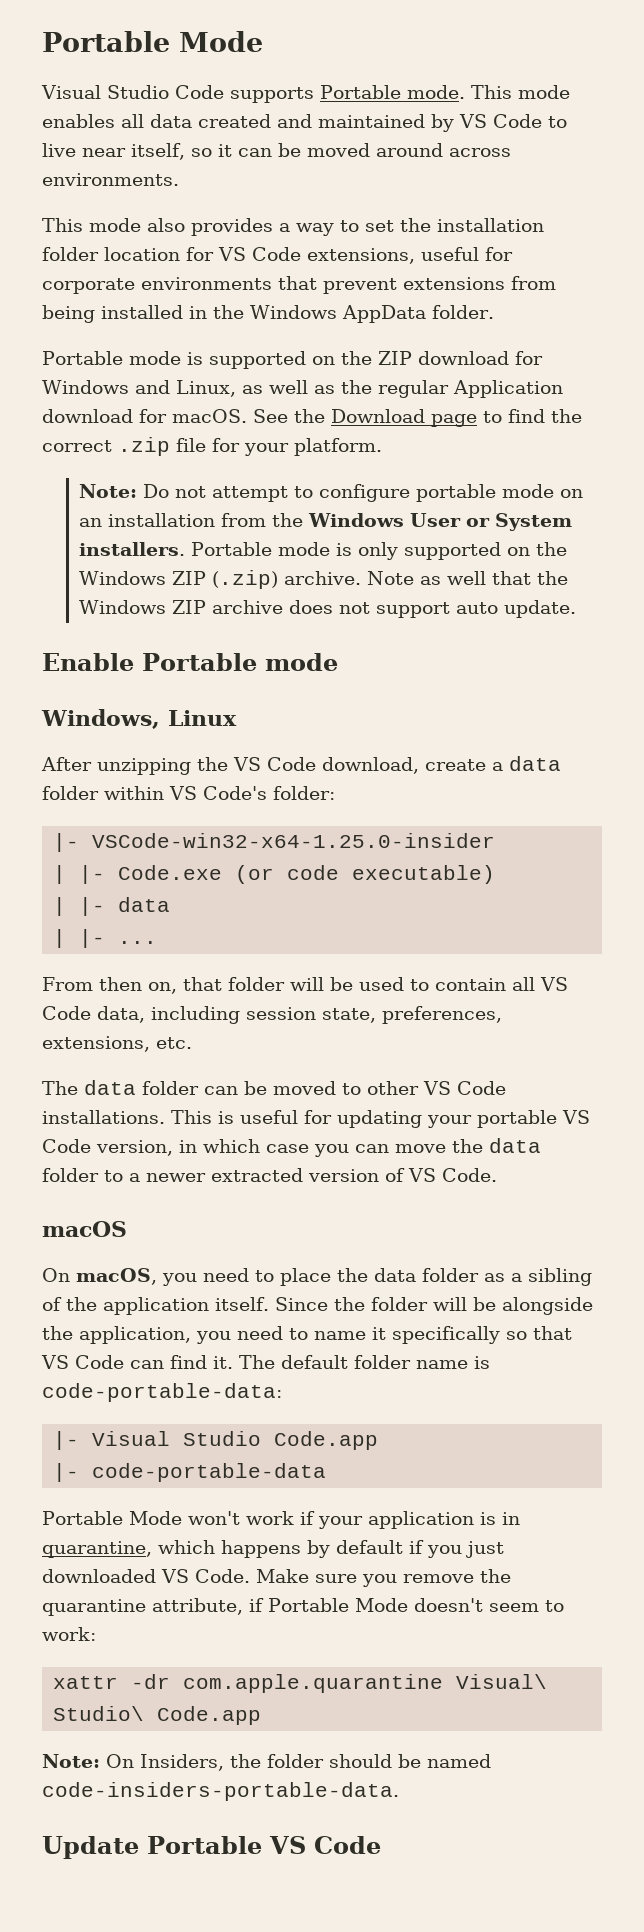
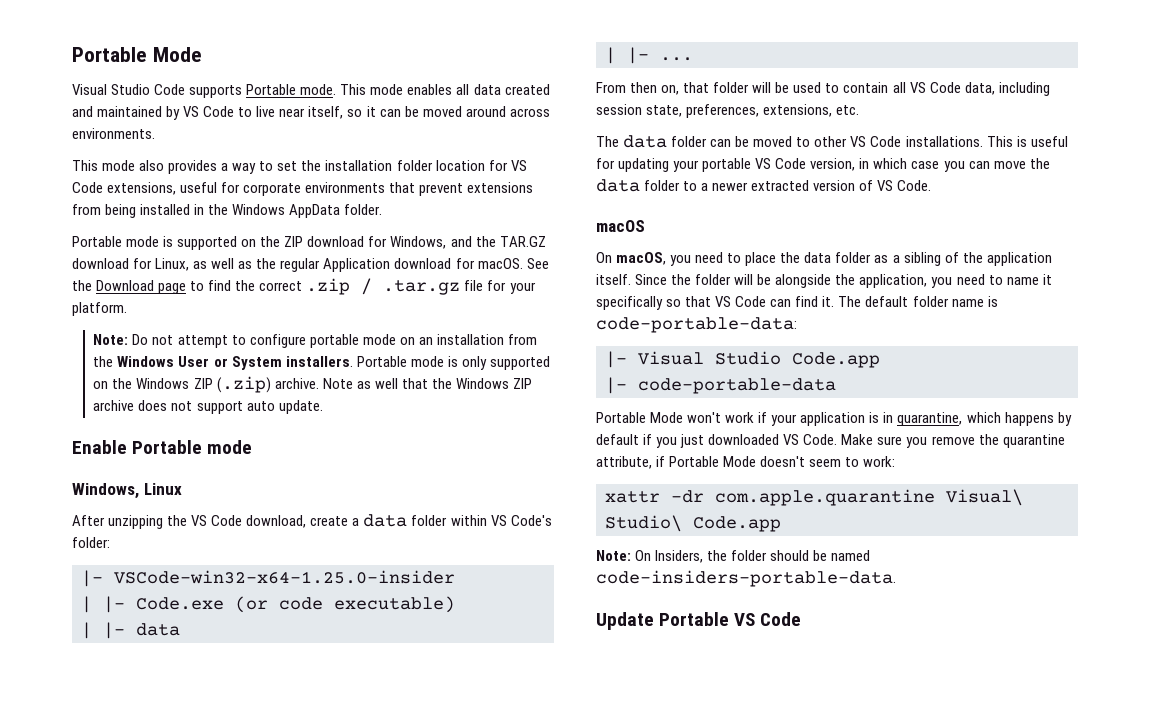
[42,380,170,394] Windows and -> [390,236,546,249] [72,258,153,269] Windows, and the TAR.GZ download for
(170, 446) none -> [361,278,461,295] / .tar.gz

